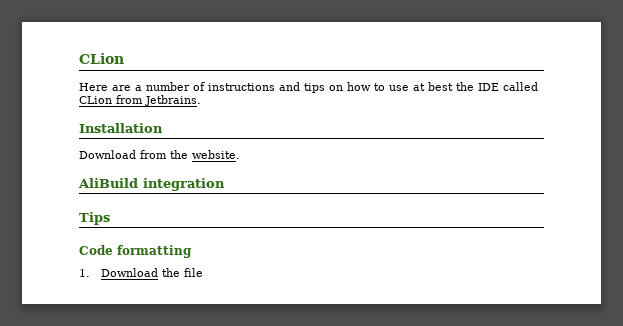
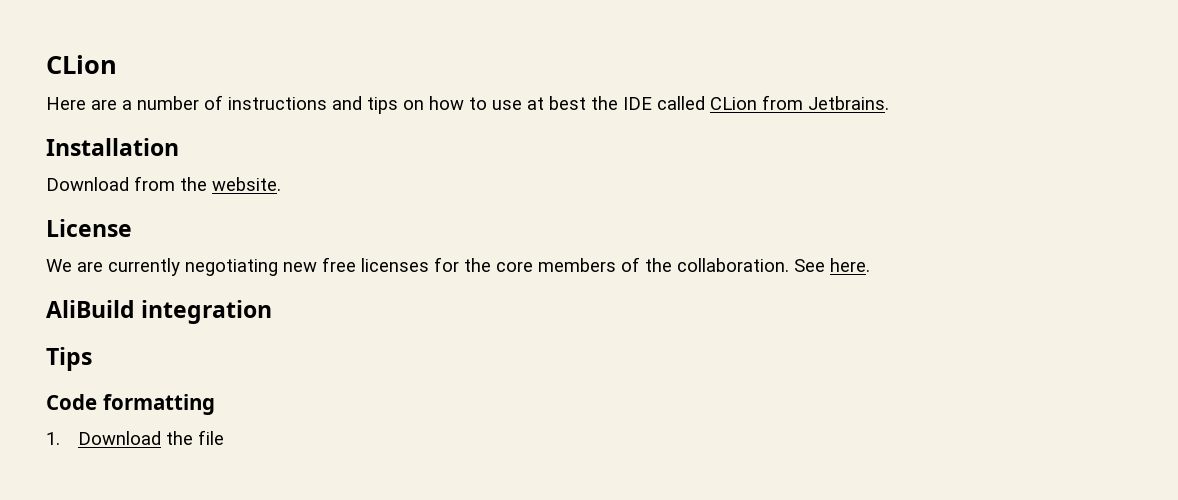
(240, 154) none -> [46,219,132,237] [46,257,870,276] // License // We are currently negotiating new free licenses for the core members of the collaboration. See here.

